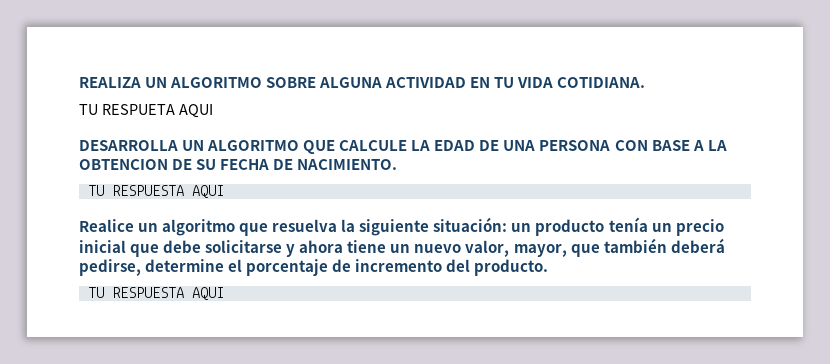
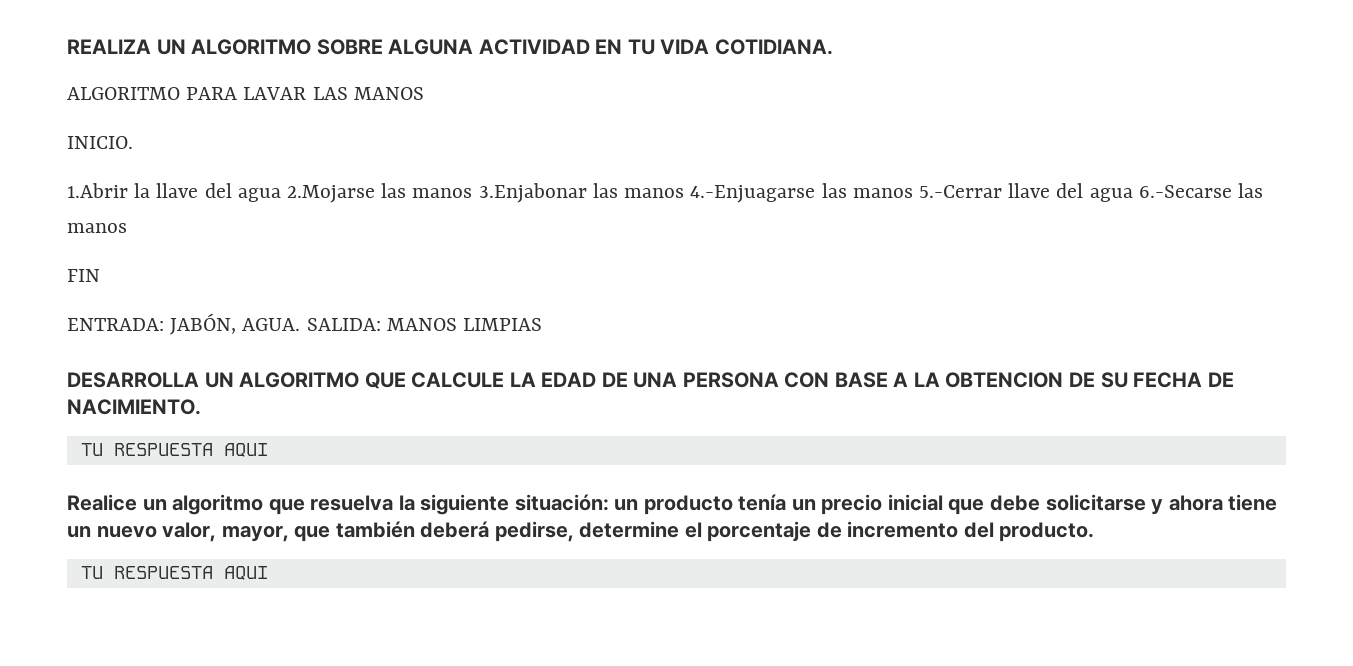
[79,104,213,118] TU RESPUETA AQUI -> [67,87,424,100] [67,136,133,149] [67,183,1263,203] [67,223,127,233] [67,269,100,282] [67,313,543,335] ALGORITMO PARA LAVAR LAS MANOS // INICIO. // 1.Abrir la llave del agua 2.Mojarse las manos 3.Enjabonar las manos 4.-Enjuagarse las manos 5.-Cerrar llave del agua 6.-Secarse las manos // FIN // ENTRADA: JABÓN, AGUA. SALIDA: MANOS LIMPIAS

